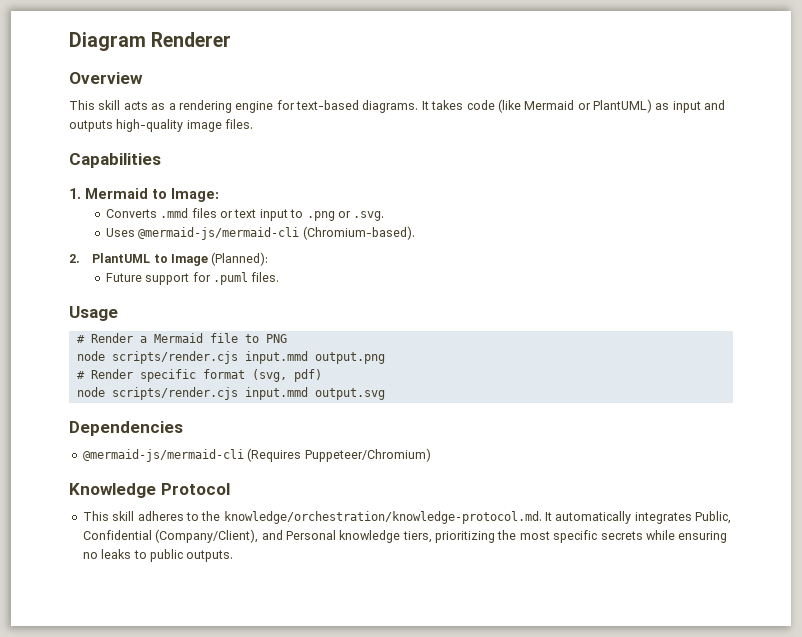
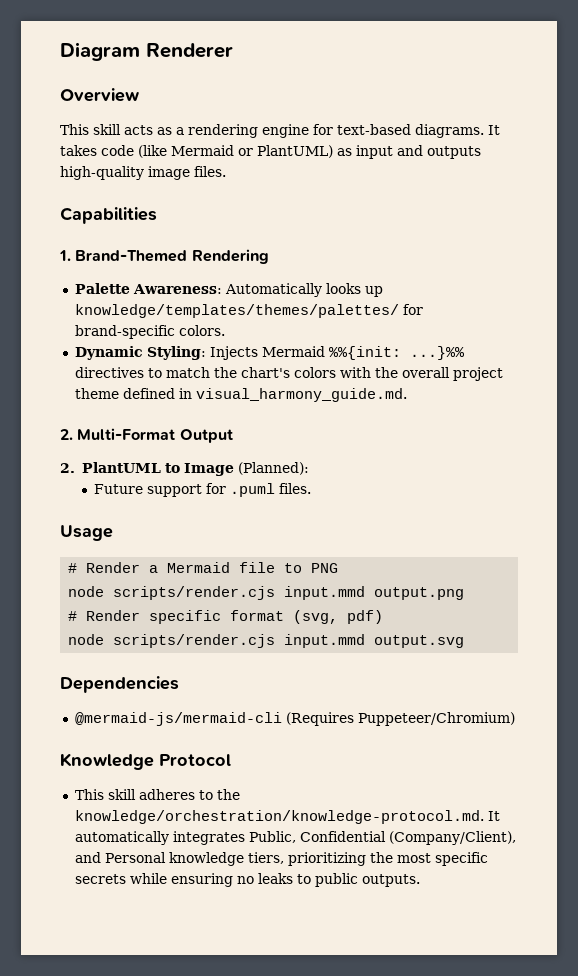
[85,188,219,202] [105,208,385,221] [105,226,415,240] Mermaid to Image: // Converts .mmd files or text input to .png or .svg. // Uses @mermaid-js/mermaid-cli (Chromium-based). -> [75,249,269,264] [74,283,383,297] [74,304,423,318] [74,325,225,339] [74,346,465,360] [74,367,503,381] [74,388,407,402] [60,428,233,443] Brand-Themed Rendering // Palette Awareness: Automatically looks up knowledge/templates/themes/palettes/ for brand-specific colors. // Dynamic Styling: Injects Mermaid %%{init: ...}%% directives to match the chart's colors with the overall project theme defined in visual_harmony_guide.md. // 2. Multi-Format Output

